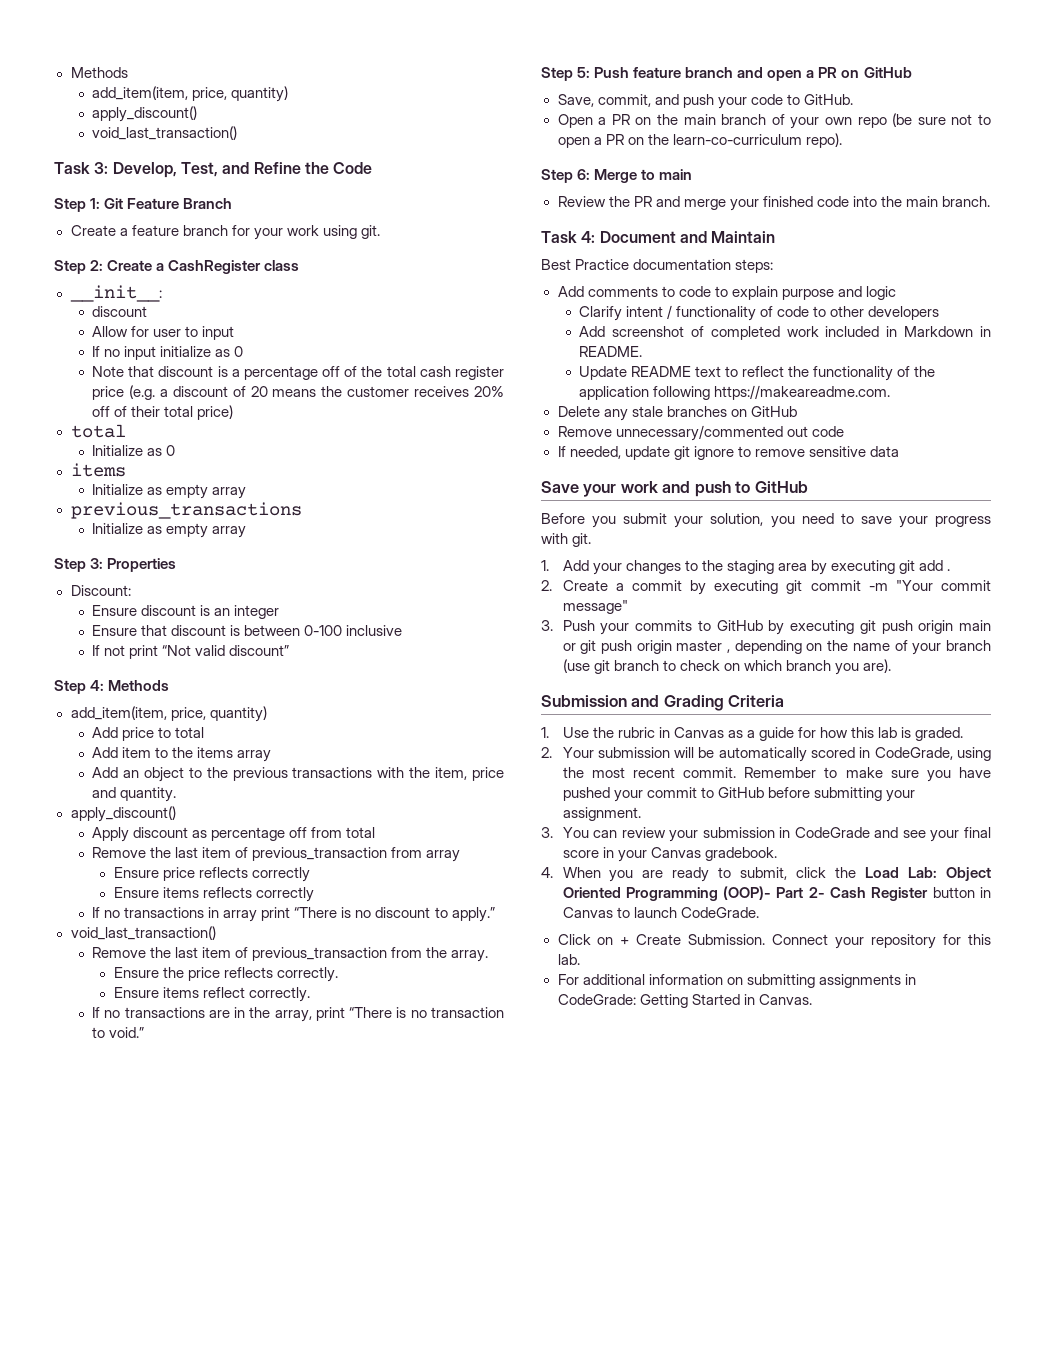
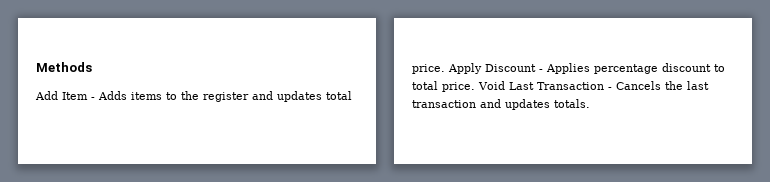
[70,67,128,78] [92,86,289,102] [92,106,198,122] [92,126,238,140] [54,162,373,178] [54,198,233,212] [70,225,380,240] [54,260,300,274] [69,285,162,302] [92,306,148,317] [92,326,235,340] [92,346,244,360] [92,366,505,380] [92,385,505,400] [92,405,234,420] [70,424,126,438] [92,445,176,456] [70,463,126,477] [92,484,247,499] [70,502,302,519] [92,523,247,538] [54,558,177,572] [70,585,131,596] [92,605,280,619] [92,625,403,636] [92,645,290,659] [54,680,170,694] [70,706,267,722] [92,727,205,741] [92,747,272,762] [92,767,505,782] [92,787,177,802] [70,806,176,822] [92,827,376,842] [92,847,461,862] [113,867,310,882] [113,887,314,902] [92,907,495,922] [70,926,216,940] [92,947,489,962] [113,967,338,982] [113,987,310,1002] [92,1007,504,1022] [92,1027,145,1038] [541,67,912,81] [557,94,853,109] [557,113,991,129] [557,133,842,148] [541,169,693,183] [557,196,991,211] [541,231,776,243] [541,259,774,273] [557,286,896,300] [579,305,940,321] [579,326,991,340] [579,346,643,357] [579,366,936,381] [579,385,891,400] [557,406,797,421] [557,425,844,441] [557,446,899,460] [541,481,808,497] [541,513,991,528] [541,533,592,547] [541,560,951,575] [541,580,991,595] [562,600,628,614] [541,620,991,635] [562,640,991,655] [562,659,891,675] [541,695,785,711] [541,727,964,741] [541,747,991,762] [562,767,991,782] [562,787,915,802] [562,807,641,821] [541,827,991,842] [562,847,777,862] [541,867,991,882] [562,886,991,901] [562,907,759,918] [557,934,991,949] [557,954,580,965] [557,974,916,988] [557,994,812,1008] Methods // add_item(item, price, quantity) // apply_discount() // void_last_transaction() // Task 3: Develop, Test, and Refine the Code // Step 1: Git Feature Branch // Create a feature branch for your work using git. // Step 2: Create a CashRegister class // __init__: // discount // Allow for user to input // If no input initialize as 0 // Note that discount is a percentage off of the total cash register price (e.g. a discount of 20 means the customer receives 20% off of their total price) // total // Initialize as 0 // items // Initialize as empty array // previous_transactions // Initialize as empty array // Step 3: Properties // Discount: // Ensure discount is an integer // Ensure that discount is between 0-100 inclusive // If not print “Not valid discount” // Step 4: Methods // add_item(item, price, quantity) // Add price to total // Add item to the items array // Add an object to the previous transactions with the item, price and quantity. // apply_discount() // Apply discount as percentage off from total // Remove the last item of previous_transaction from array // Ensure price reflects correctly // Ensure items reflects correctly // If no transactions in array print “There is no discount to apply.” // void_last_transaction() // Remove the last item of previous_transaction from the array. // Ensure the price reflects correctly. // Ensure items reflect correctly. // If no transactions are in the array, print “There is no transaction to void.” // Step 5: Push feature branch and open a PR on GitHub // Save, commit, and push your code to GitHub. // Open a PR on the main branch of your own repo (be sure not to open a PR on the learn-co-curriculum repo). // Step 6: Merge to main // Review the PR and merge your finished code into the main branch. // Task 4: Document and Maintain // Best Practice documentation steps: // Add comments to code to explain purpose and logic // Clarify intent / functionality of code to other developers // Add screenshot of completed work included in Markdown in README. // Update README text to reflect the functionality of the application following https://makeareadme.com. // Delete any stale branches on GitHub // Remove unnecessary/commented out code // If needed, update git ignore to remove sensitive data // Save your work and push to GitHub // Before you submit your solution, you need to save your progress with git. // 1. Add your changes to the staging area by executing git add . // 2. Create a commit by executing git commit -m "Your commit message" // 3. Push your commits to GitHub by executing git push origin main or git push origin master , depending on the name of your branch (use git branch to check on which branch you are). // Submission and Grading Criteria // 1. Use the rubric in Canvas as a guide for how this lab is graded. // 2. Your submission will be automatically scored in CodeGrade, using the most recent commit. Remember to make sure you have pushed your commit to GitHub before submitting your assignment. // 3. You can review your submission in CodeGrade and see your final score in your Canvas gradebook. // 4. When you are ready to submit, click the Load Lab: Object Oriented Programming (OOP)- Part 2- Cash Register button in Canvas to launch CodeGrade. // Click on + Create Submission. Connect your repository for this lab. // For additional information on submitting assignments in CodeGrade: Getting Started in Canvas. -> [36,62,92,72] [35,91,352,102] [412,63,725,74] [412,81,709,92] [412,99,590,110] Methods // Add Item - Adds items to the register and updates total price. Apply Discount - Applies percentage discount to total price. Void Last Transaction - Cancels the last transaction and updates totals.

